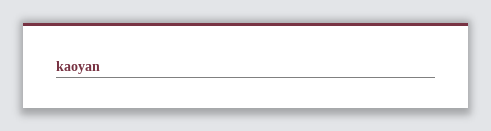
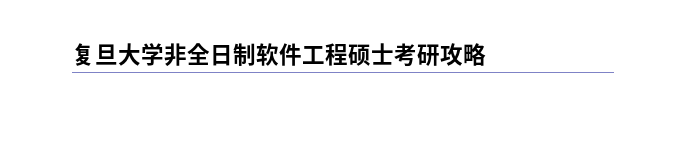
[56,61,100,74] kaoyan -> [72,43,486,67] 复旦大学非全日制软件工程硕士考研攻略

